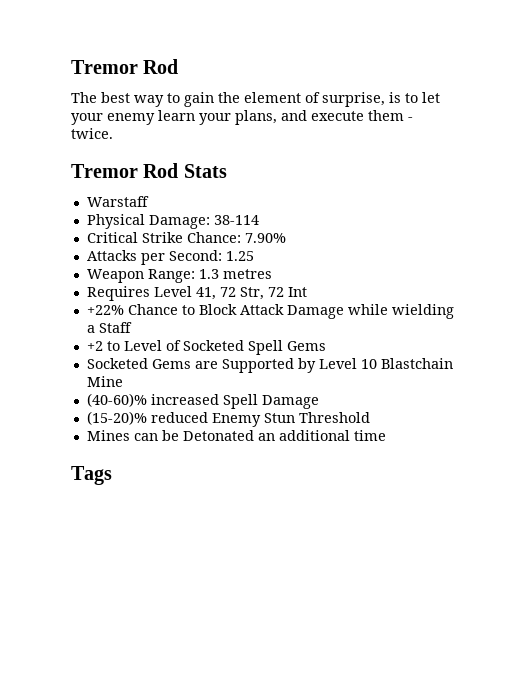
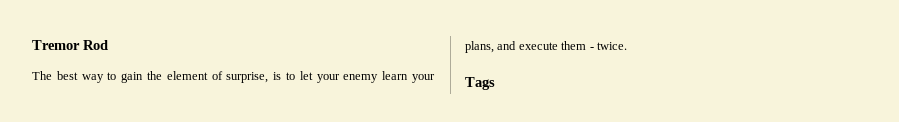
[71,163,227,178] [86,196,149,207] [86,214,259,229] [86,232,286,243] [86,250,254,265] [86,269,272,283] [86,286,307,301] [86,304,454,319] [86,322,132,333] [86,340,326,355] [86,358,453,373] [86,376,123,387] [86,393,319,409] [86,411,370,427] [86,430,386,441] // Tremor Rod Stats // Warstaff // Physical Damage: 38-114 // Critical Strike Chance: 7.90% // Attacks per Second: 1.25 // Weapon Range: 1.3 metres // Requires Level 41, 72 Str, 72 Int // +22% Chance to Block Attack Damage while wielding a Staff // +2 to Level of Socketed Spell Gems // Socketed Gems are Supported by Level 10 Blastchain Mine // (40-60)% increased Spell Damage // (15-20)% reduced Enemy Stun Threshold // Mines can be Detonated an additional time -> (627, 46) none

